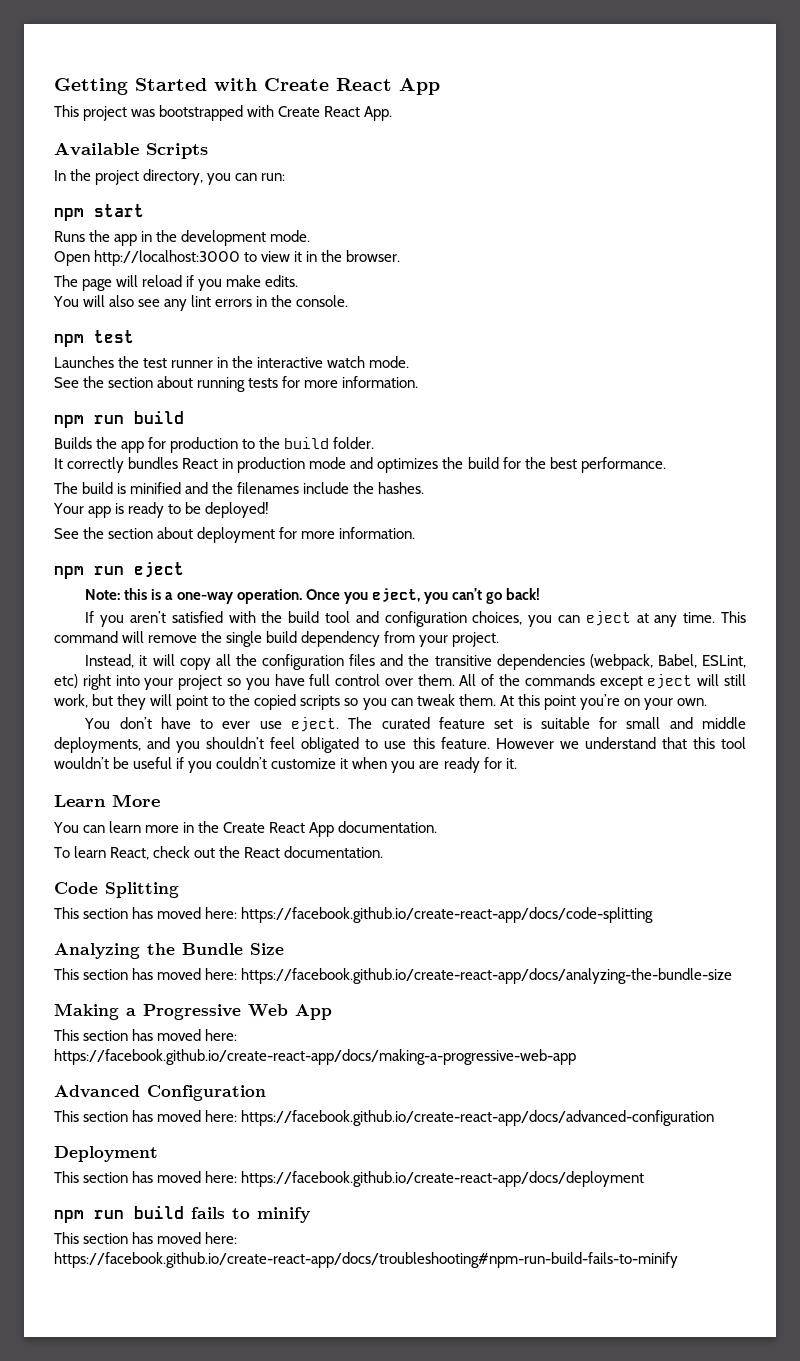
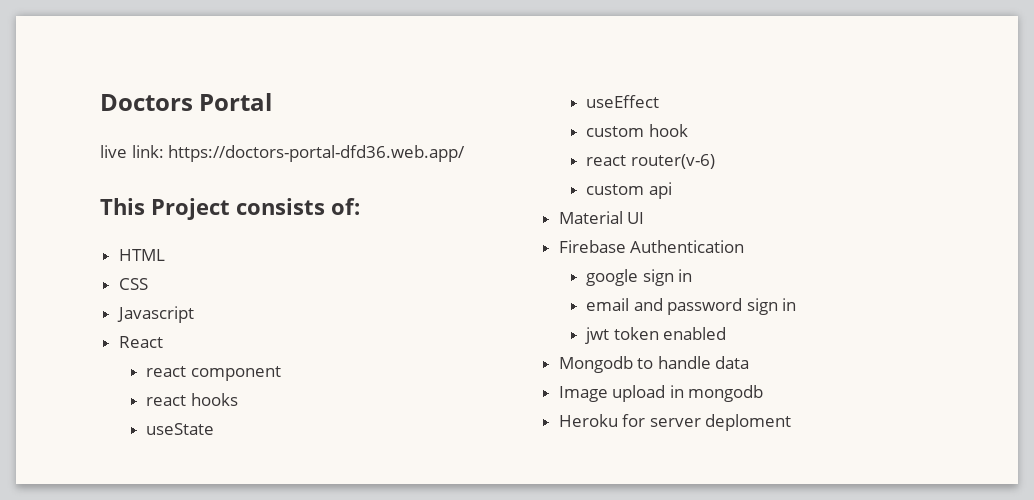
[54,78,440,95] [54,105,393,121] [54,142,208,159] [54,169,286,185] [54,204,144,221] [54,230,311,246] [54,250,401,266] [54,275,299,291] [53,295,349,311] [54,330,134,347] [54,356,410,368] [54,376,419,392] [54,411,184,428] [54,437,375,453] [54,457,666,473] [54,482,425,494] [53,502,270,518] [54,527,416,543] [54,562,184,579] [85,588,540,604] [85,611,746,627] [54,631,500,647] [85,654,746,670] [54,674,746,690] [54,694,707,710] [84,717,747,732] [54,737,746,753] [54,757,517,773] [54,794,160,807] [53,821,438,837] [54,846,384,860] [54,882,179,898] [54,907,654,923] [54,943,284,959] [54,968,733,984] [54,1003,332,1020] [54,1029,238,1041] [54,1049,576,1065] [54,1085,266,1101] [54,1110,715,1126] [54,1146,158,1162] [54,1171,645,1187] [54,1206,310,1223] [54,1232,238,1244] [54,1252,678,1268] Getting Started with Create React App // This project was bootstrapped with Create React App. // Available Scripts // In the project directory, you can run: // npm start // Runs the app in the development mode. // Open http://localhost:3000 to view it in the browser. // The page will reload if you make edits. // You will also see any lint errors in the console. // npm test // Launches the test runner in the interactive watch mode. // See the section about running tests for more information. // npm run build // Builds the app for production to the build folder. // It correctly bundles React in production mode and optimizes the build for the best performance. // The build is minified and the filenames include the hashes. // Your app is ready to be deployed! // See the section about deployment for more information. // npm run eject // Note: this is a one-way operation. Once you eject, you can’t go back! // If you aren’t satisfied with the build tool and configuration choices, you can eject at any time. This command will remove the single build dependency from your project. // Instead, it will copy all the configuration files and the transitive dependencies (webpack, Babel, ESLint, etc) right into your project so you have full control over them. All of the commands except eject will still work, but they will point to the copied scripts so you can tweak them. At this point you’re on your own. // You don’t have to ever use eject. The curated feature set is suitable for small and middle deployments, and you shouldn’t feel obligated to use this feature. However we understand that this tool wouldn’t be useful if you couldn’t customize it when you are ready for it. // Learn More // You can learn more in the Create React App documentation. // To learn React, check out the React documentation. // Code Splitting // This section has moved here: https://facebook.github.io/create-react-app/docs/code-splitting // Analyzing the Bundle Size // This section has moved here: https://facebook.github.io/create-react-app/docs/analyzing-the-bundle-size // Making a Progressive Web App // This section has moved here: https://facebook.github.io/create-react-app/docs/making-a-progressive-web-app // Advanced Configuration // This section has moved here: https://facebook.github.io/create-react-app/docs/advanced-configuration // Deployment // This section has moved here: https://facebook.github.io/create-react-app/docs/deployment // npm run build fails to minify // This section has moved here: https://facebook.github.io/create-react-app/docs/troubleshooting#npm-run-build-fails-to-minify -> [100,93,273,111] [100,145,466,162] [100,198,360,220] [118,249,165,261] [118,278,148,290] [116,306,194,323] [118,336,163,348] [145,366,281,381] [145,393,238,406] [145,423,214,435] [585,95,659,108] [585,124,688,137] [585,154,715,169] [585,182,672,199] [558,211,645,224] [558,240,745,253] [585,269,693,286] [585,298,797,315] [584,327,727,344] [558,356,750,373] [558,385,764,402] [558,414,792,431] Doctors Portal // live link: https://doctors-portal-dfd36.web.app/ // This Project consists of: // HTML // CSS // Javascript // React // react component // react hooks // useState // useEffect // custom hook // react router(v-6) // custom api // Material UI // Firebase Authentication // google sign in // email and password sign in // jwt token enabled // Mongodb to handle data // Image upload in mongodb // Heroku for server deploment

